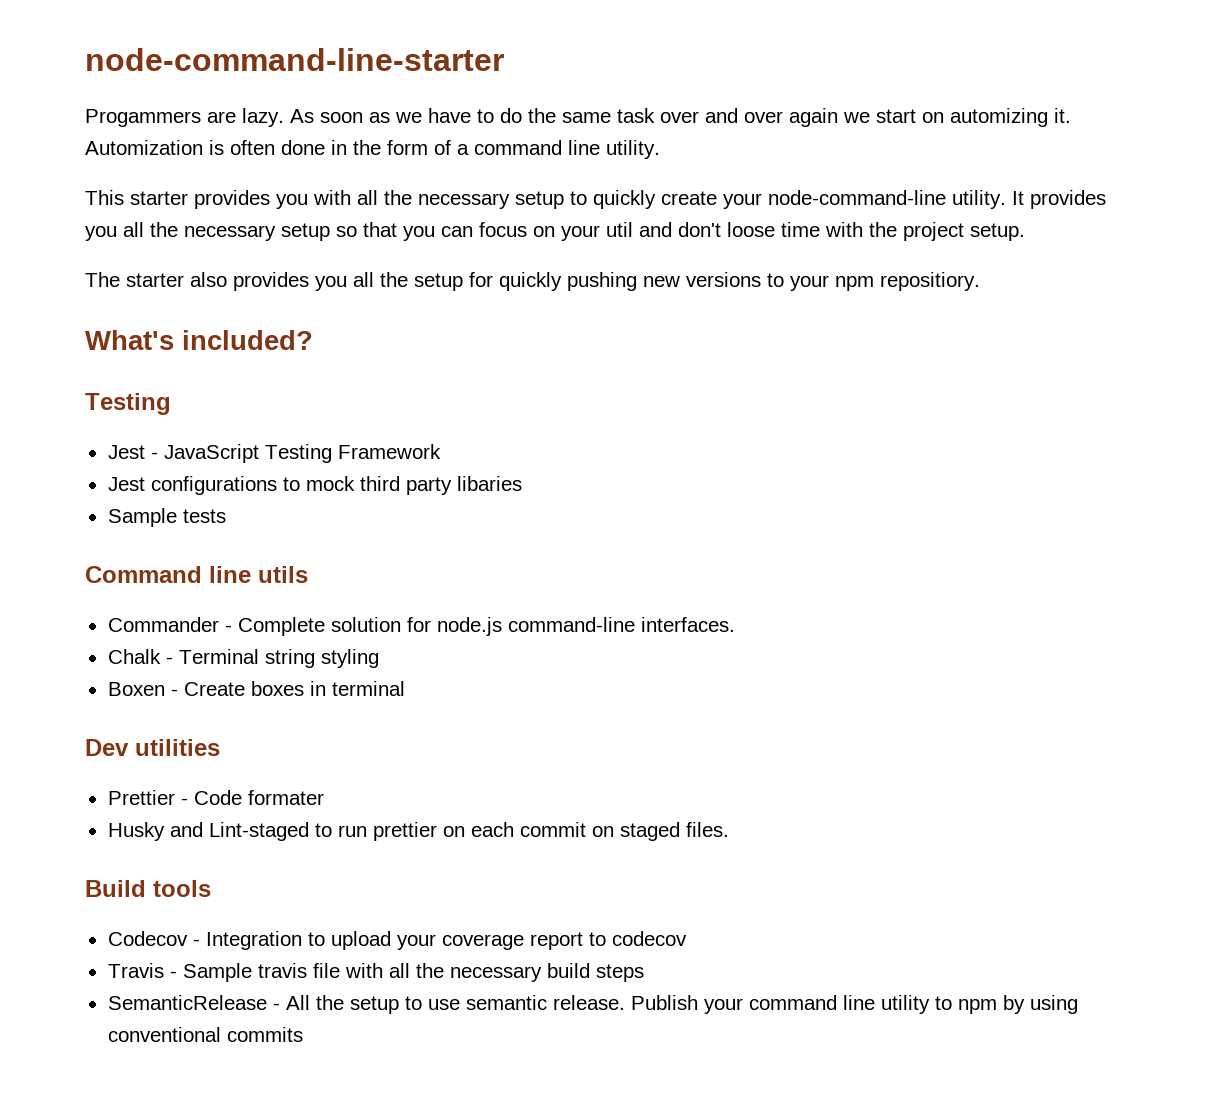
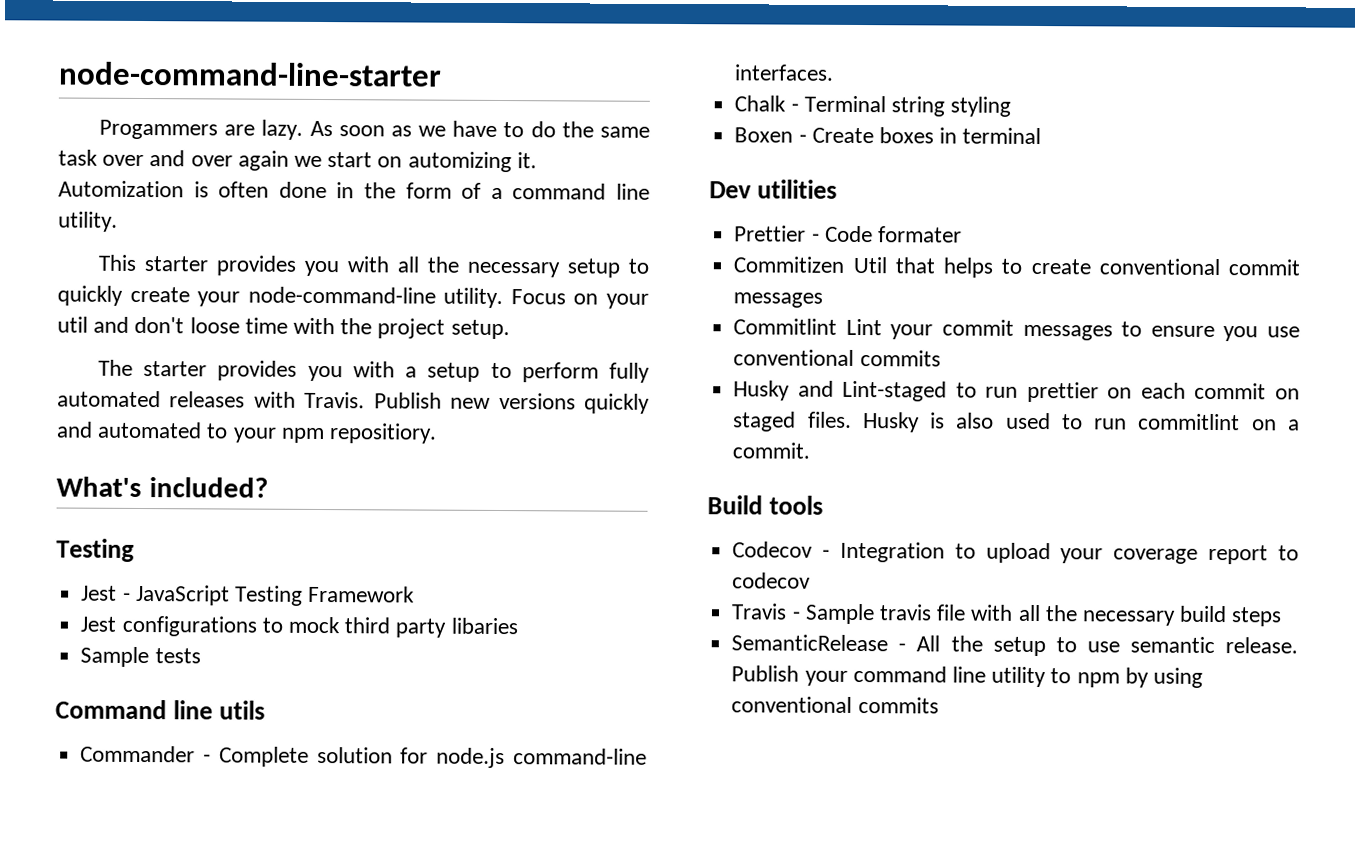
[1012,190,1106,209] [85,222,527,241] It provides you all the necessary setup so that you can focus -> [510,289,566,305] Focus
[190,272,761,291] also provides you all the setup for quickly pushing new versions -> [217,360,650,383] [57,390,651,414] [56,421,203,439] provides you with a setup to perform fully automated releases with Travis. Publish new versions quickly and automated
(324, 797) none -> [733,256,1300,278] [733,292,824,308] [733,318,1300,342] [733,349,941,367] // Commitizen Util that helps to create conventional commit messages // Commitlint Lint your commit messages to ensure you use conventional commits
(729, 829) none -> [862,412,1300,433] [732,442,811,459] Husky is also used to run commitlint on a commit.

